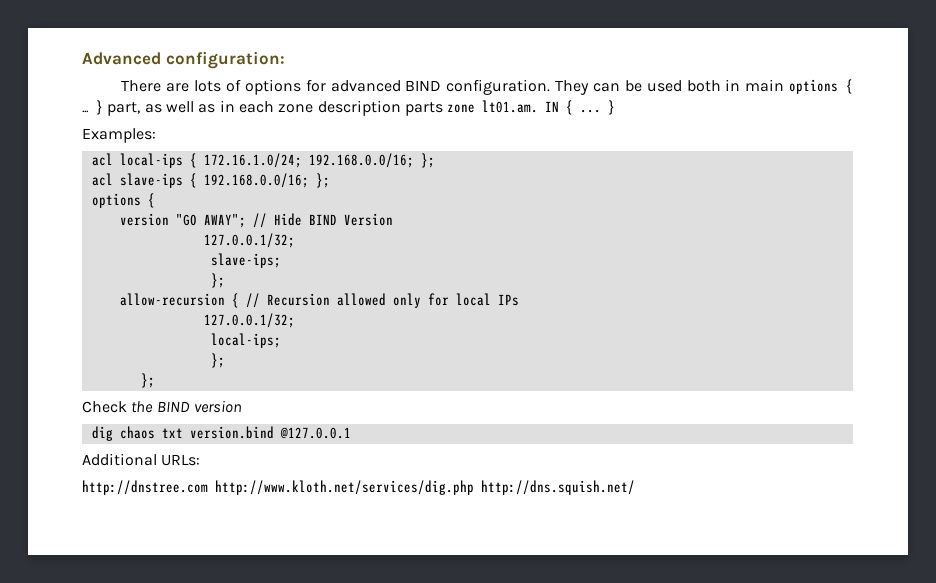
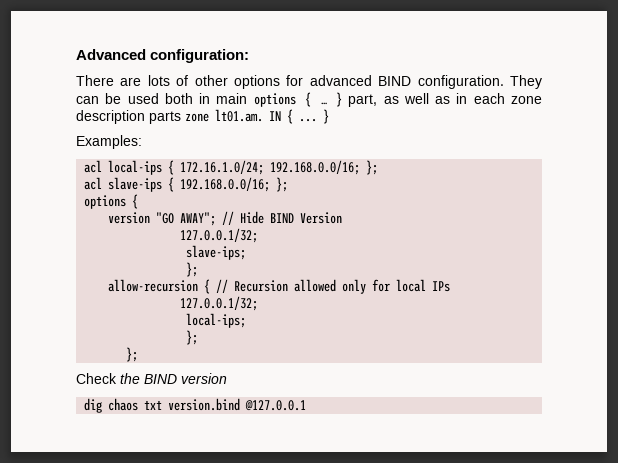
(241, 85) none -> [194,75,228,86] other
[82,453,201,466] [82,480,635,495] // Additional URLs: // http://dnstree.com http://www.kloth.net/services/dig.php http://dns.squish.net/ -> (307, 405) none

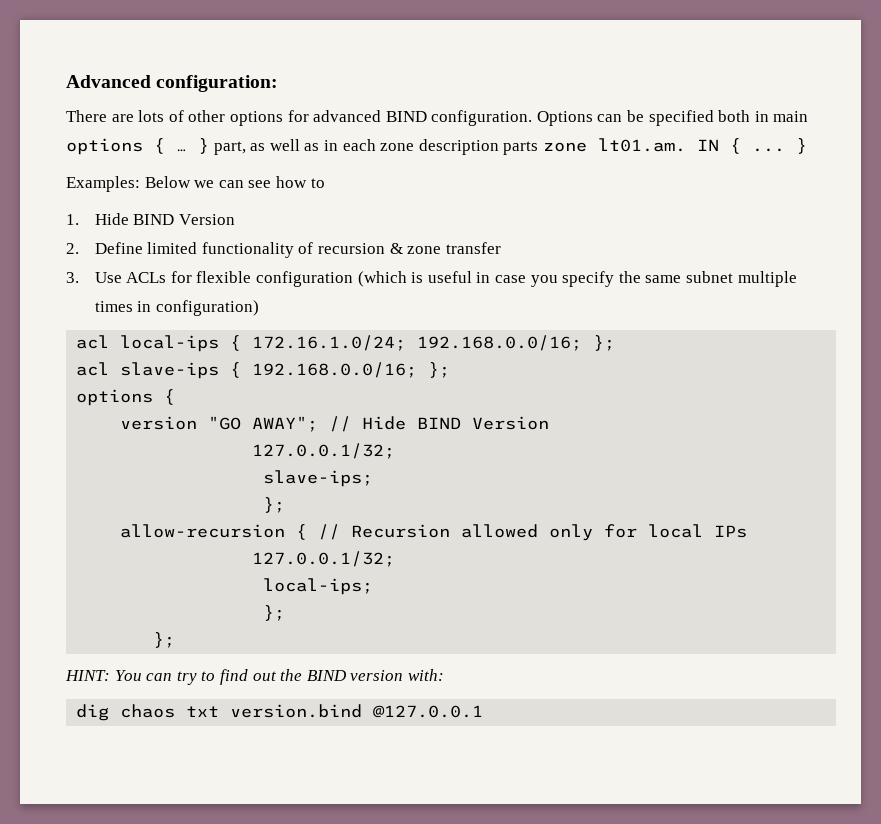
[510,75,542,89] They -> [536,111,593,126] Options
[127,93,159,104] used -> [648,110,714,126] specified
(142, 142) none -> [144,176,325,188] [66,213,235,225] [66,242,501,258] [66,271,797,287] [94,300,259,316] Below we can see how to // 1. Hide BIND Version // 2. Define limited functionality of recursion & zone transfer // 3. Use ACLs for flexible configuration (which is useful in case you specify the same subnet multiple times in configuration)
[76,373,117,384] Check -> [65,669,277,685] HINT: You can try to find out
(227, 378) none -> [407,669,444,681] with:

